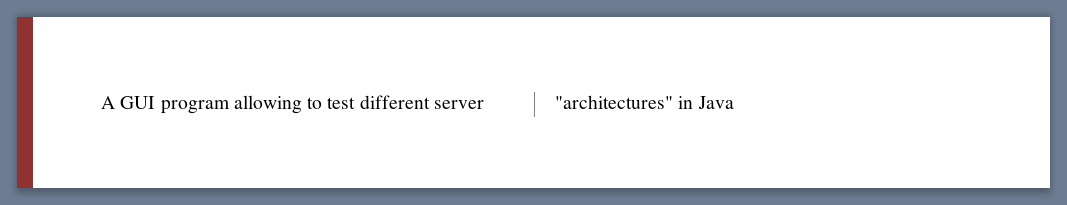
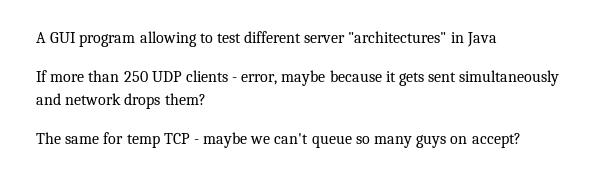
(734, 102) none -> [36,70,560,86] [36,93,206,109] [36,132,521,148] // If more than 250 UDP clients - error, maybe because it gets sent simultaneously and network drops them? // The same for temp TCP - maybe we can't queue so many guys on accept?

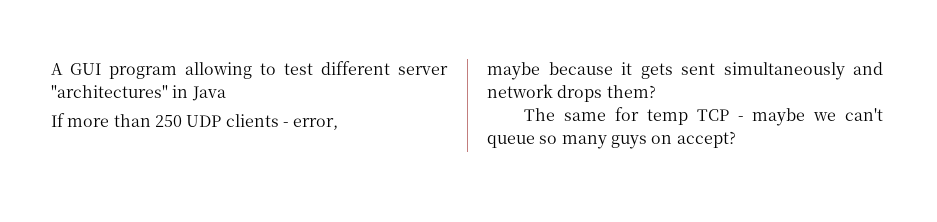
(278, 79) none -> (339, 124) //

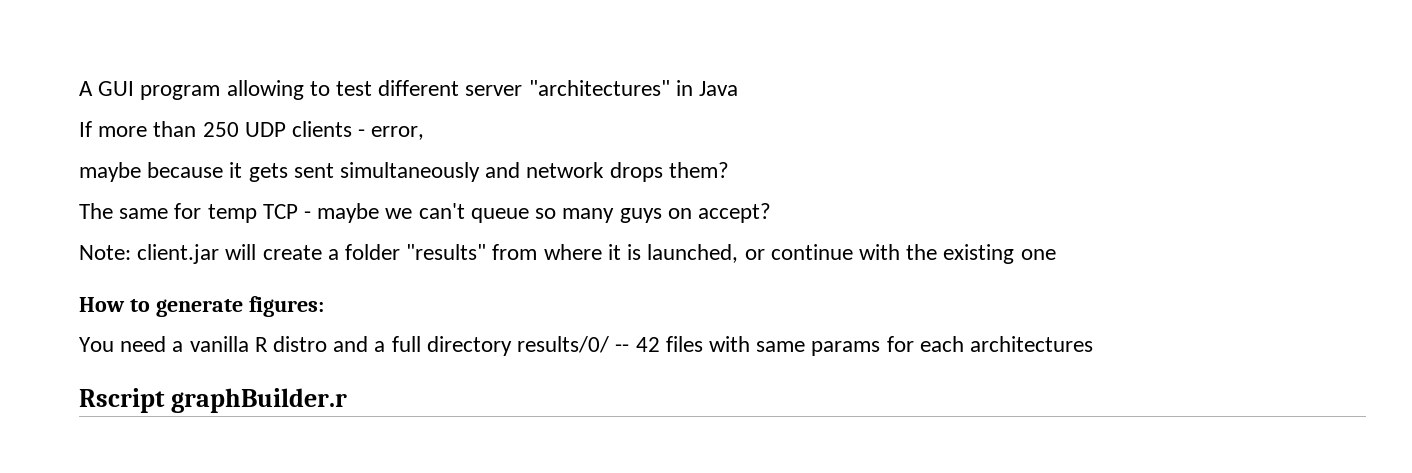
(736, 139) none -> [79,244,1056,264] [79,296,324,317] [79,336,1093,356] [79,388,347,413] // Note: client.jar will create a folder "results" from where it is launched, or continue with the existing one // How to generate figures: // You need a vanilla R distro and a full directory results/0/ -- 42 files with same params for each architectures // Rscript graphBuilder.r

